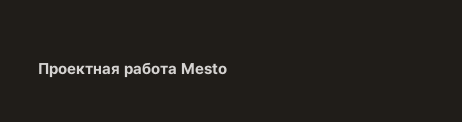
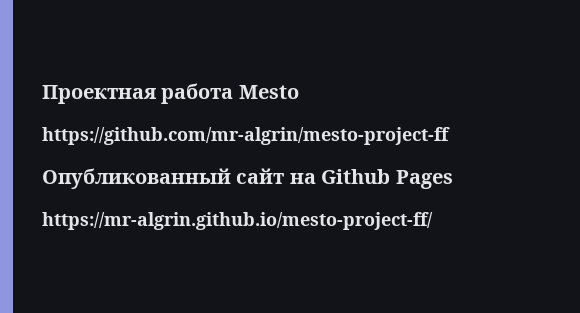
(228, 69) none -> [42,127,450,145] [42,168,453,189] [42,212,433,230] // https://github.com/mr-algrin/mesto-project-ff // Опубликованный сайт на Github Pages // https://mr-algrin.github.io/mesto-project-ff/

